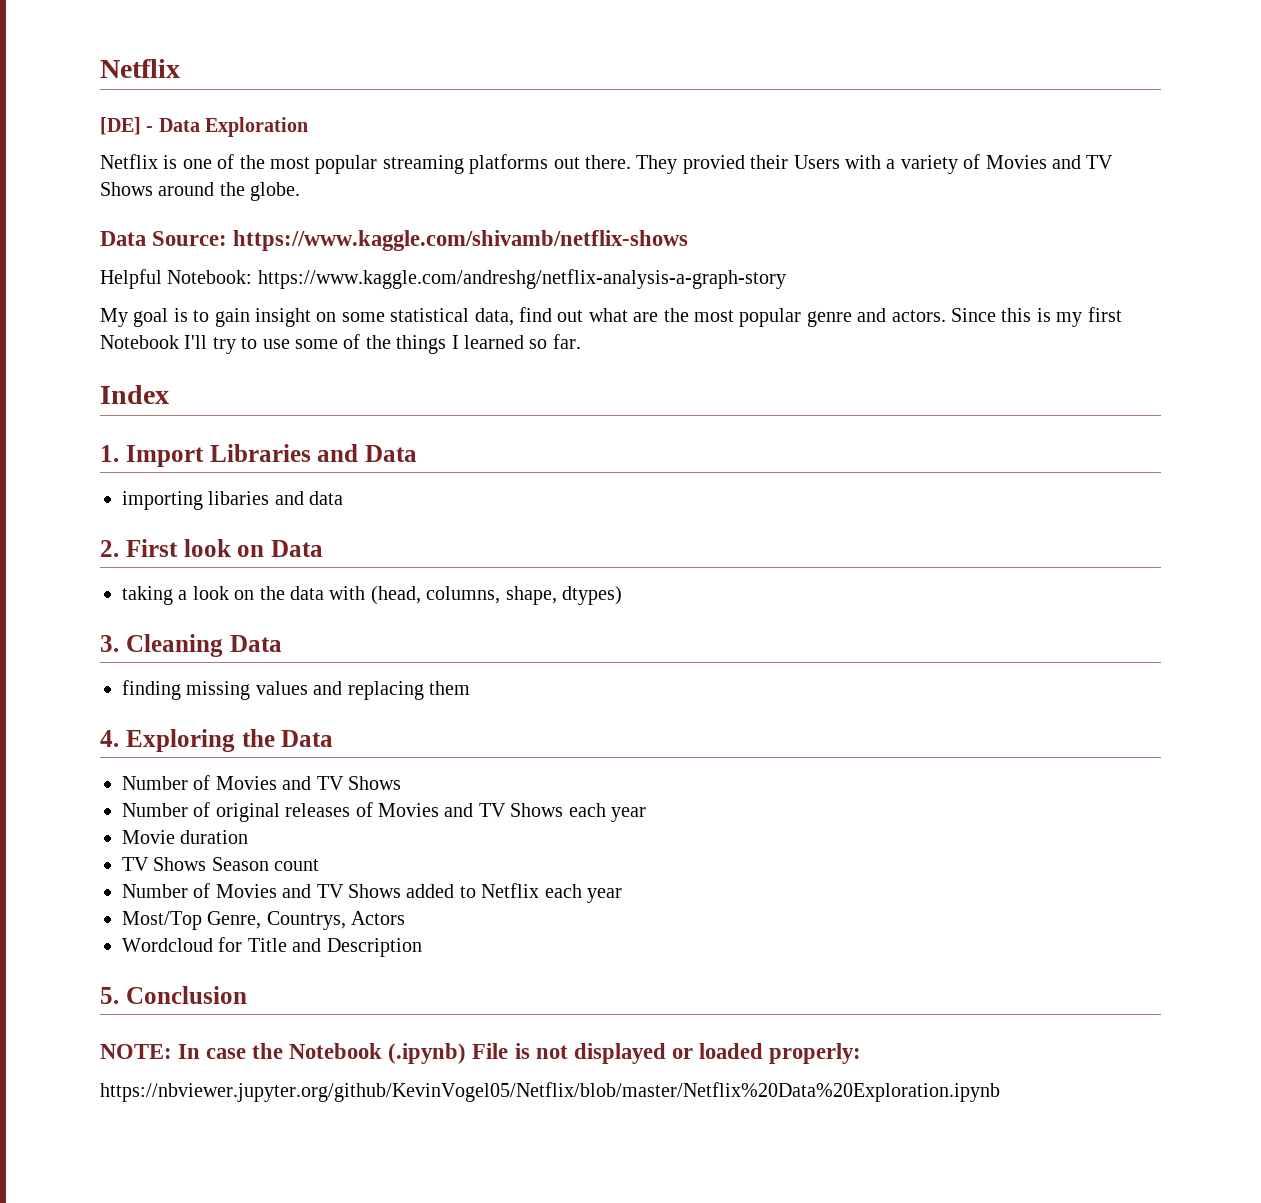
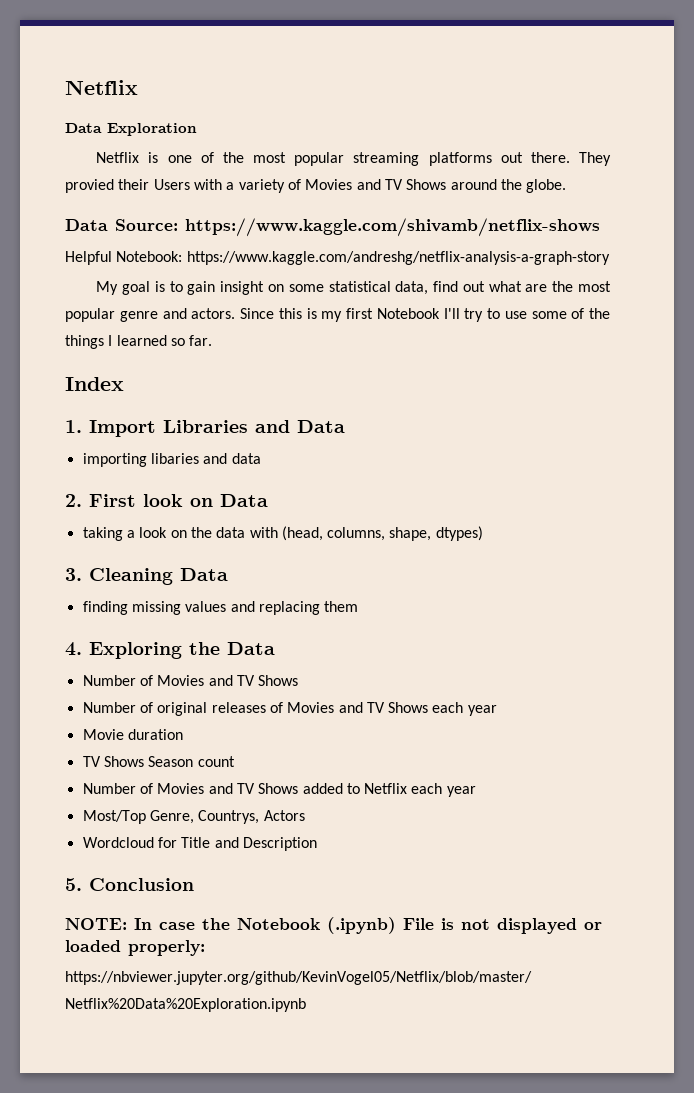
[100,117,154,135] [DE] - -> (138, 87) none

